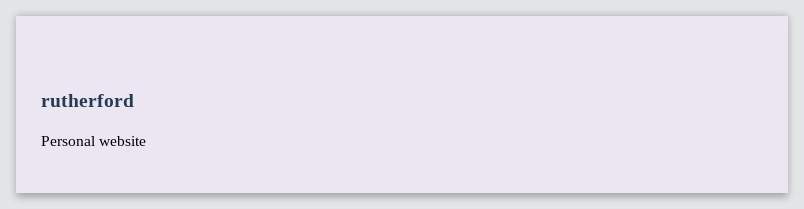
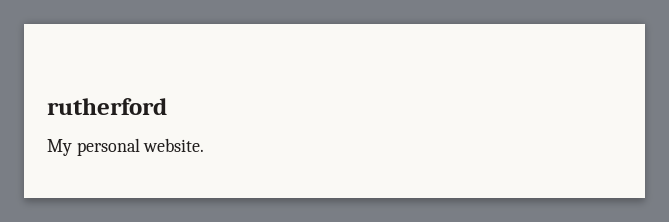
[41,136,147,146] Personal website -> [47,138,205,156] My personal website.

